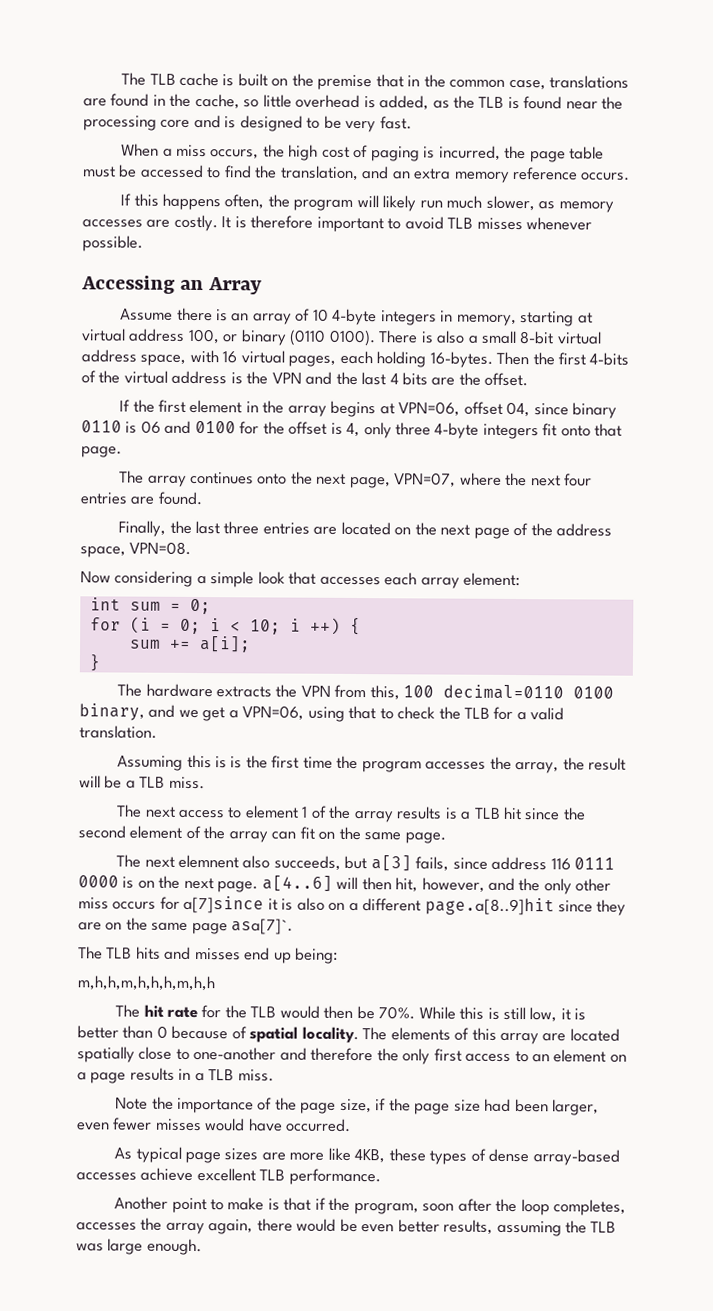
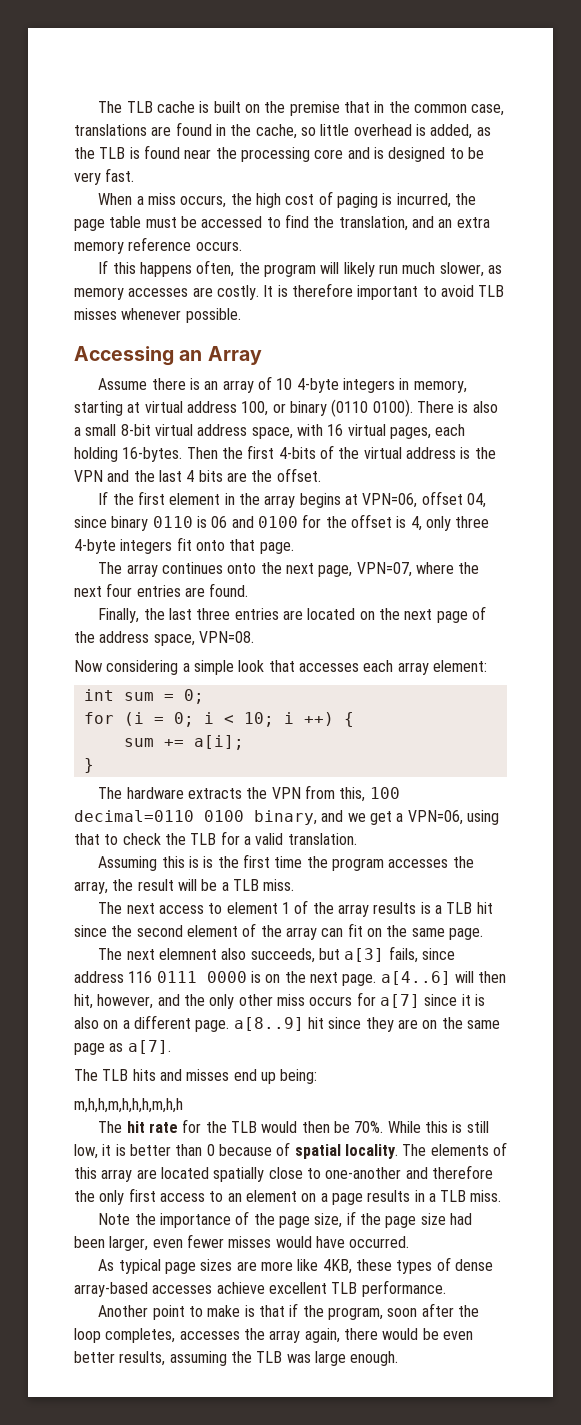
[183,895,265,914] a[7]since -> [379,994,458,1008] a[7] since
[424,897,555,916] page.a[8..9]hit -> [195,1017,324,1032] page. a[8..9] hit
[231,918,294,935] asa[7]`. -> [109,1040,171,1054] as a[7].

